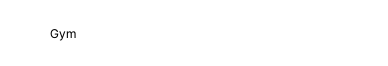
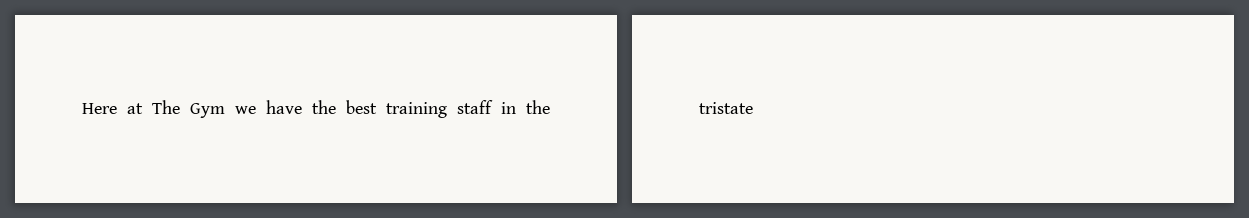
[50,29,76,41] Gym -> [82,100,753,118] Here at The Gym we have the best training staff in the tristate

